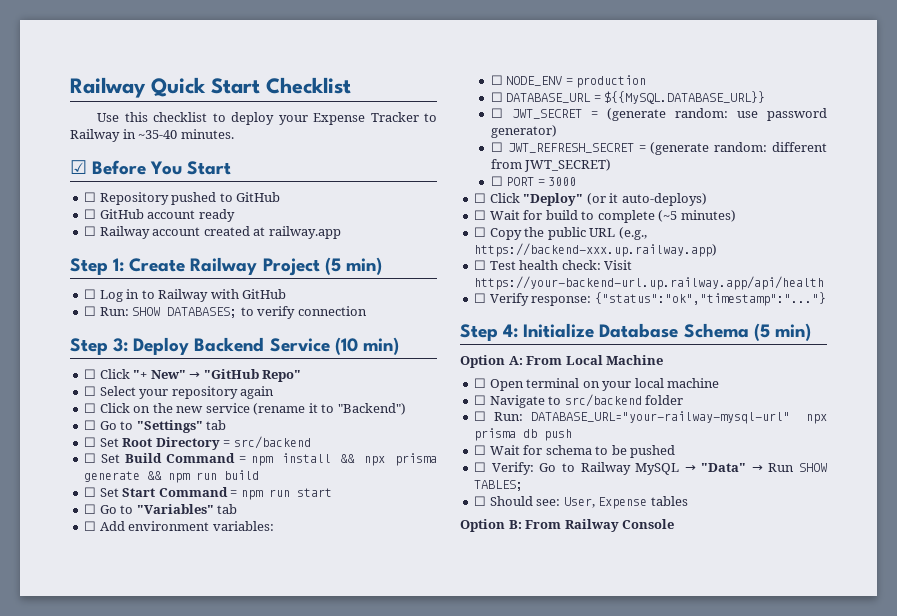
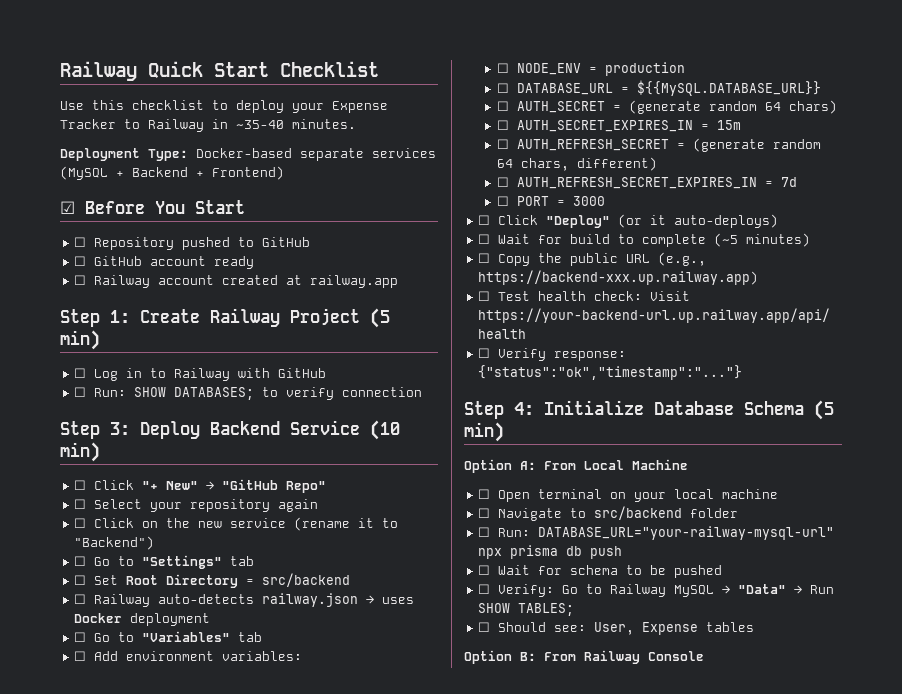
(234, 134) none -> [60,148,436,161] [60,166,284,180] // Deployment Type: Docker-based separate services (MySQL + Backend + Frontend)
[101,453,437,466] [84,470,260,483] [84,487,332,500] Set Build Command = npm install && npx prisma generate && npm run build // ☐ Set Start Command = npm run start -> [94,593,415,607] [74,613,211,626] Railway auto-detects railway.json → uses Docker deployment
[511,108,827,121] [490,125,557,138] [490,142,827,155] [490,159,612,172] JWT_SECRET = (generate random: use password generator) // ☐ JWT_REFRESH_SECRET = (generate random: different from JWT_SECRET) -> [516,100,837,114] [496,120,741,132] [496,138,821,152] [496,157,657,171] [496,177,797,189] AUTH_SECRET = (generate random 64 chars) // ☐ AUTH_SECRET_EXPIRES_IN = 15m // ☐ AUTH_REFRESH_SECRET = (generate random 64 chars, different) // ☐ AUTH_REFRESH_SECRET_EXPIRES_IN = 7d

